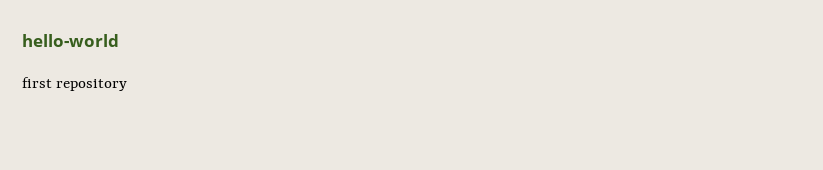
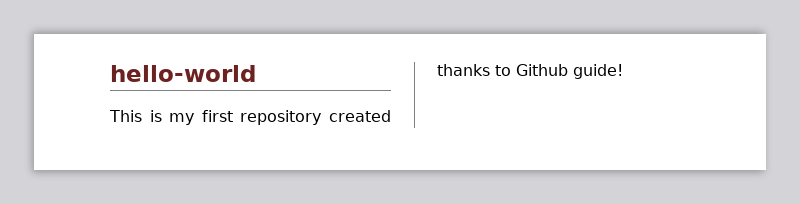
[22,77,128,91] first repository -> [109,110,391,125] [437,64,623,79] This is my first repository created thanks to Github guide!

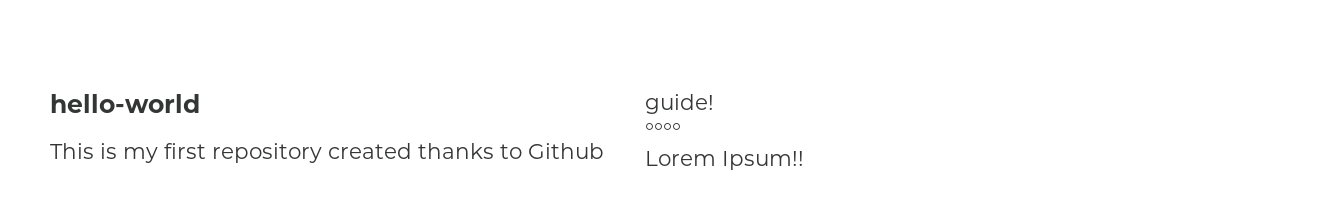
(623, 71) none -> [645,123,681,138] [645,151,804,170] // °°°° // Lorem Ipsum!!

